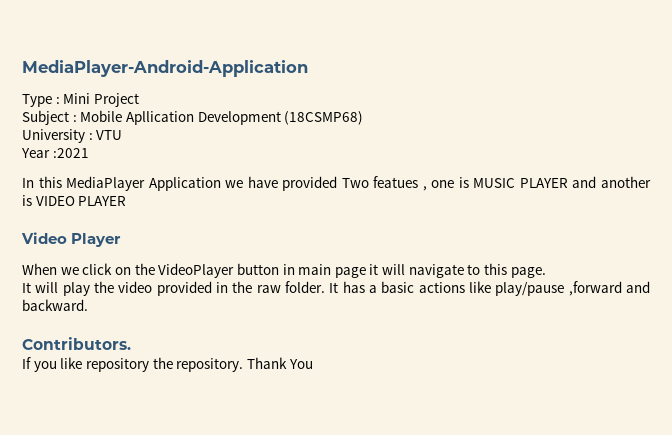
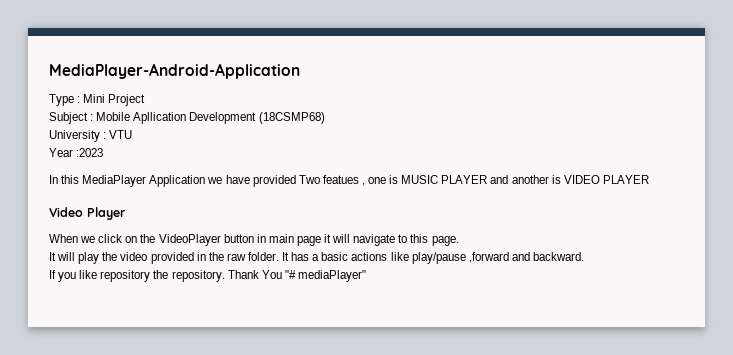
[52,148,89,158] :2021 -> [76,148,104,157] :2023
[22,337,131,350] // Contributors. -> (584, 256) none
(313, 364) none -> [284,270,366,282] "# mediaPlayer"

